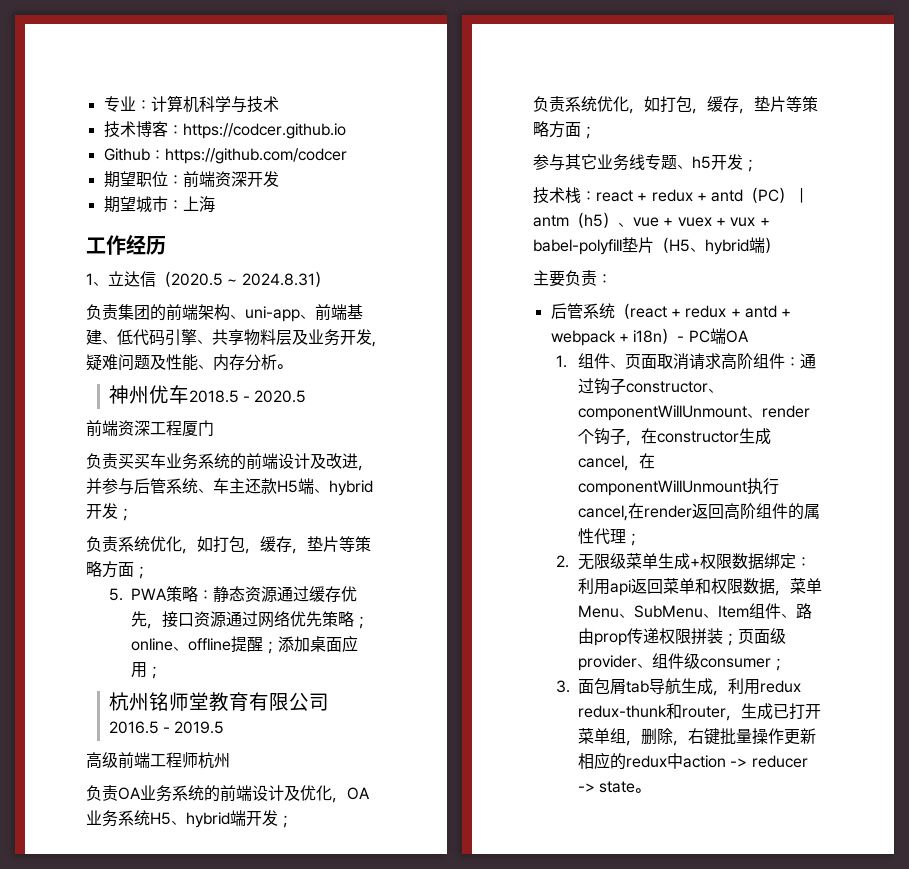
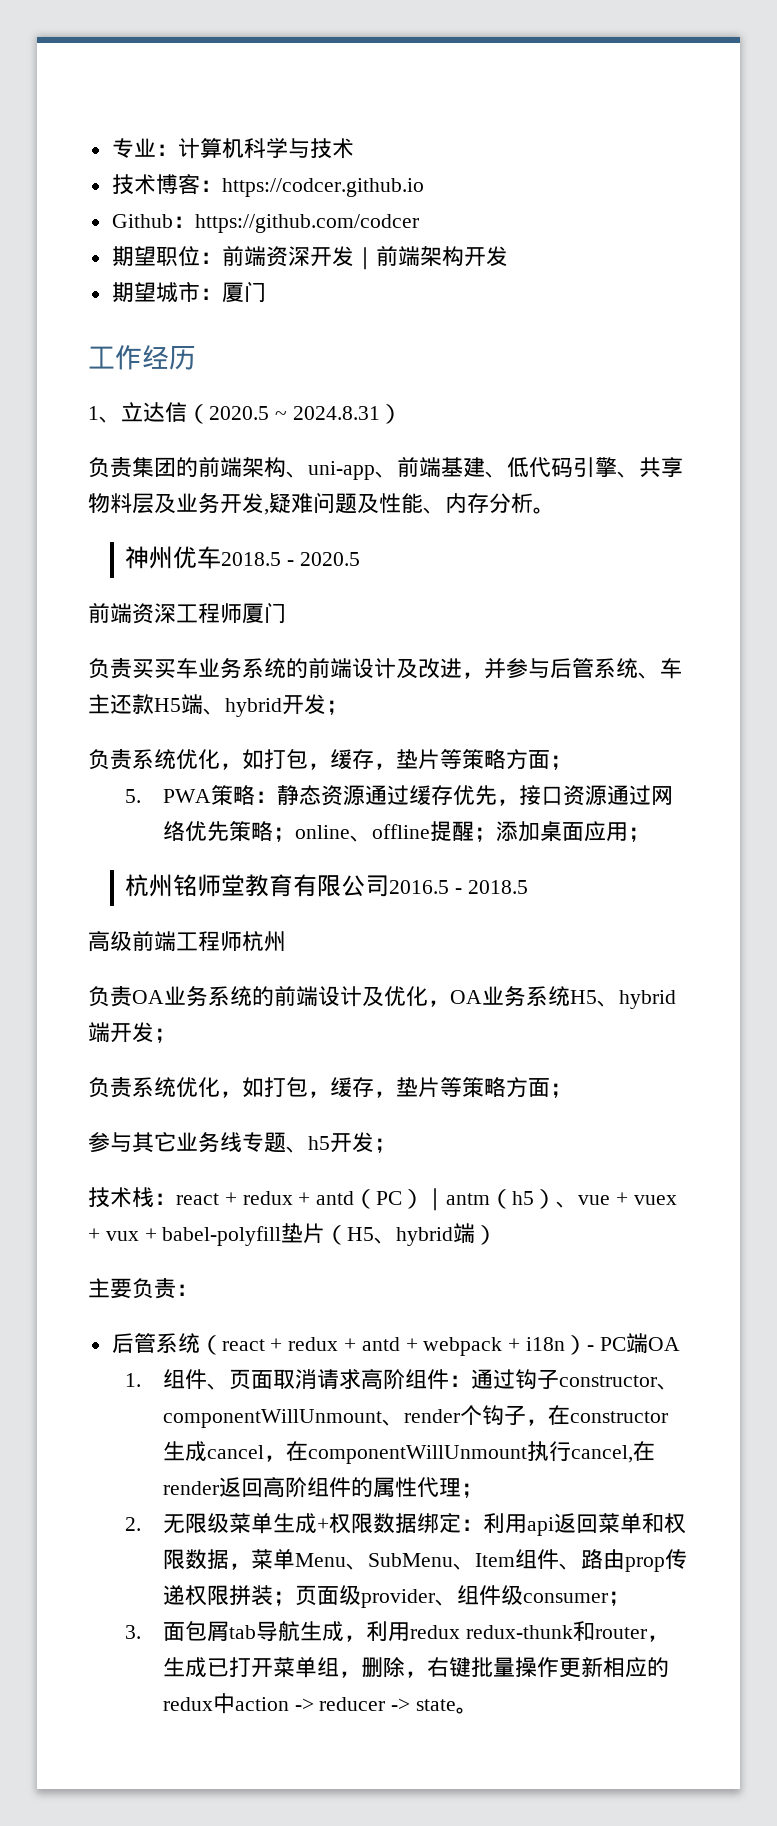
(279, 179) none -> [353,245,508,270] ｜前端架构开发
[182,196,215,212] 上海 -> [221,281,266,303] 厦门
(182, 428) none -> [220,603,242,623] 师
[174,721,225,734] 2019.5 -> [468,880,529,894] 2018.5

